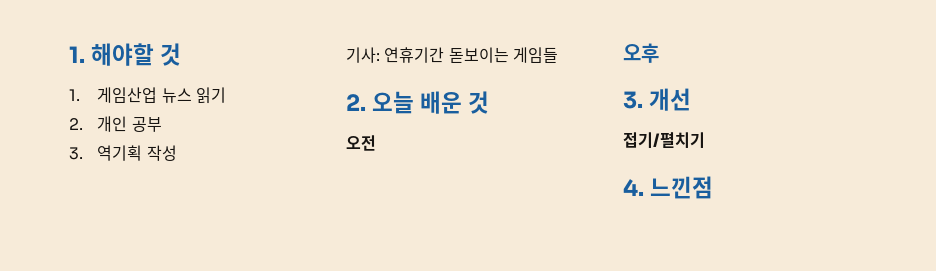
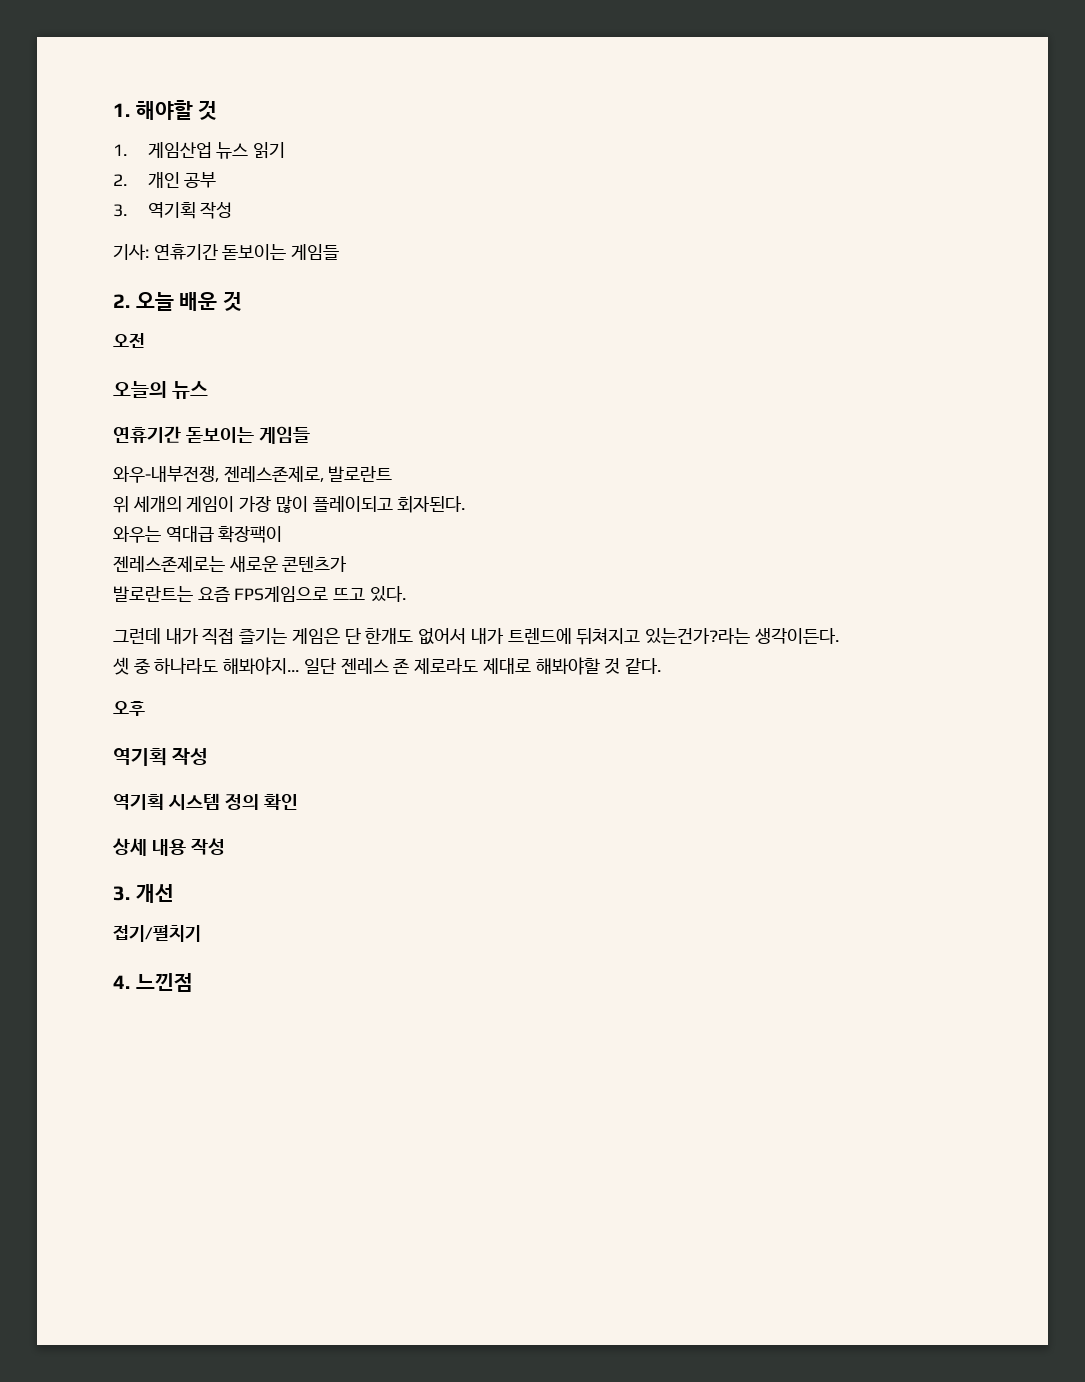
[623,43,659,63] 오후 -> [113,381,209,399] [113,426,310,444] [113,466,393,483] [113,496,466,513] [113,526,283,543] [113,556,348,572] [113,586,406,602] [113,628,839,645] [113,657,661,675] [113,701,145,716] [113,747,209,766] [113,793,298,811] [112,838,225,856] 오늘의 뉴스 // 연휴기간 돋보이는 게임들 // 와우-내부전쟁, 젠레스존제로, 발로란트 // 위 세개의 게임이 가장 많이 플레이되고 회자된다. // 와우는 역대급 확장팩이 // 젠레스존제로는 새로운 콘텐츠가 // 발로란트는 요즘 FPS게임으로 뜨고 있다. // 그런데 내가 직접 즐기는 게임은 단 한개도 없어서 내가 트렌드에 뒤쳐지고 있는건가?라는 생각이든다. // 셋 중 하나라도 해봐야지... 일단 젠레스 존 제로라도 제대로 해봐야할 것 같다. // 오후 // 역기획 작성 // 역기획 시스템 정의 확인 // 상세 내용 작성

